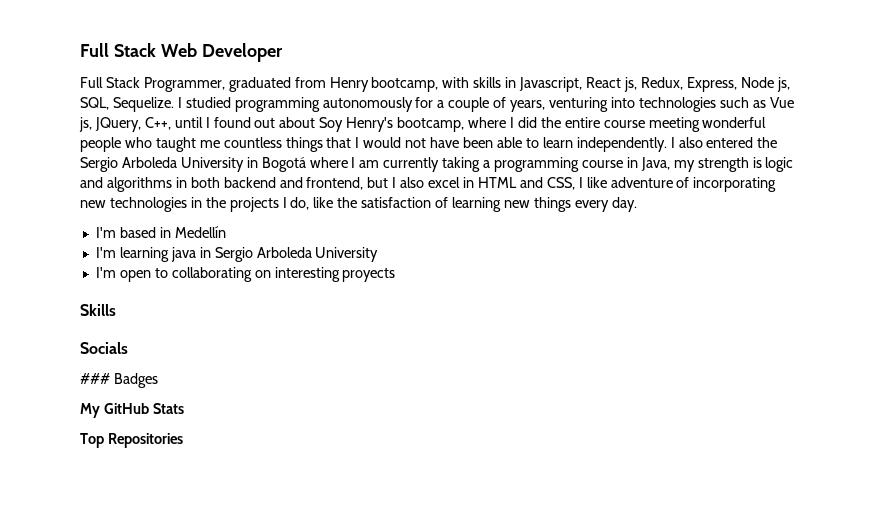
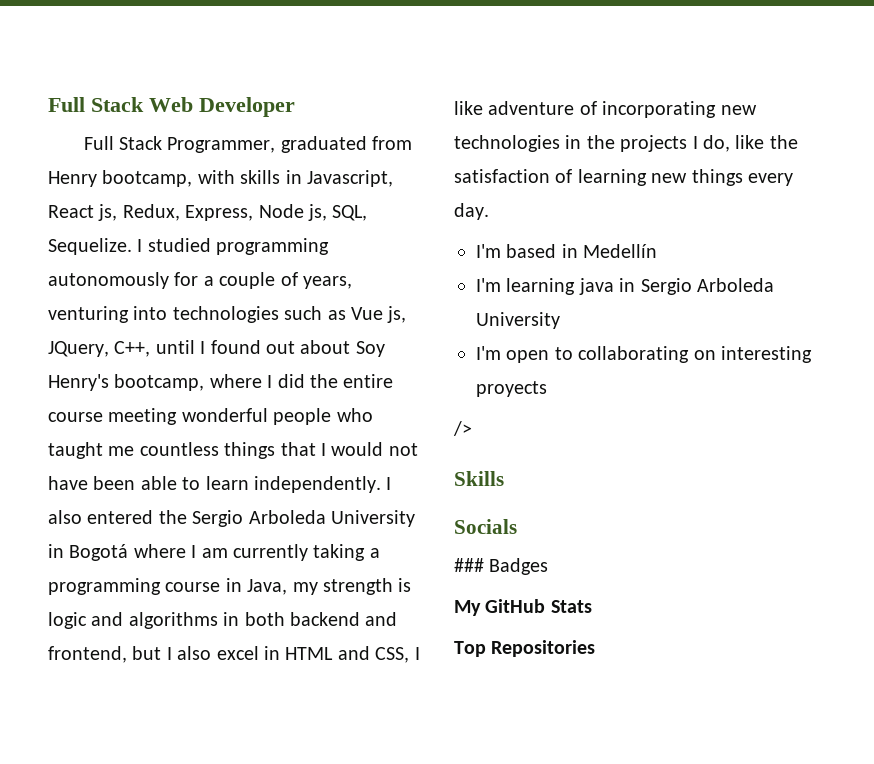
(396, 275) none -> [453,421,472,436] // />

